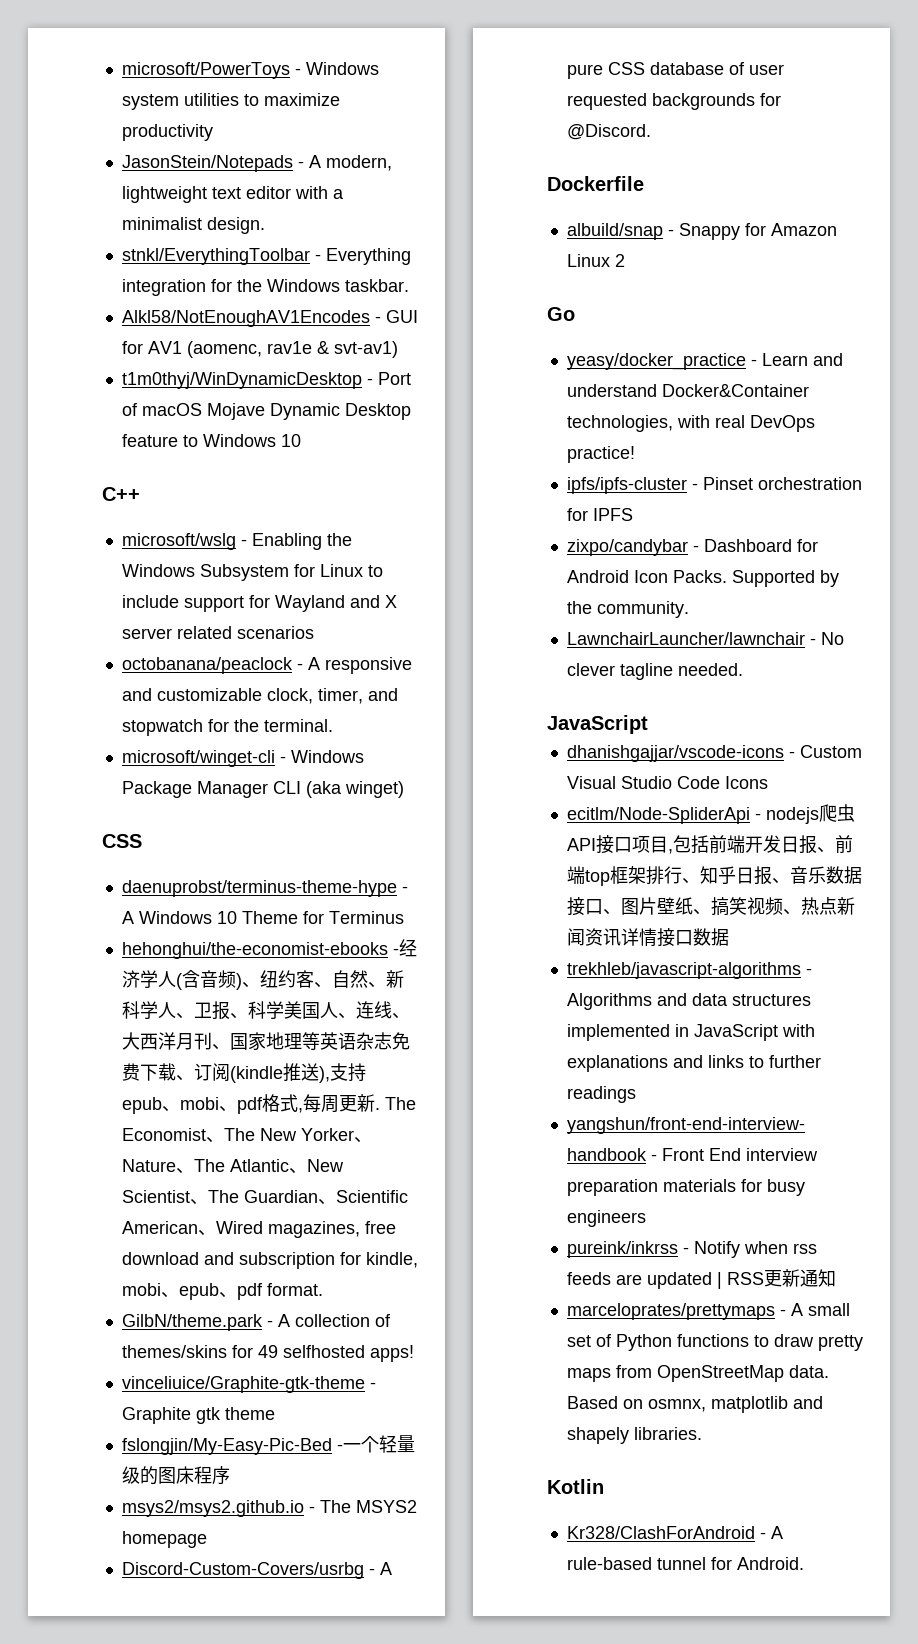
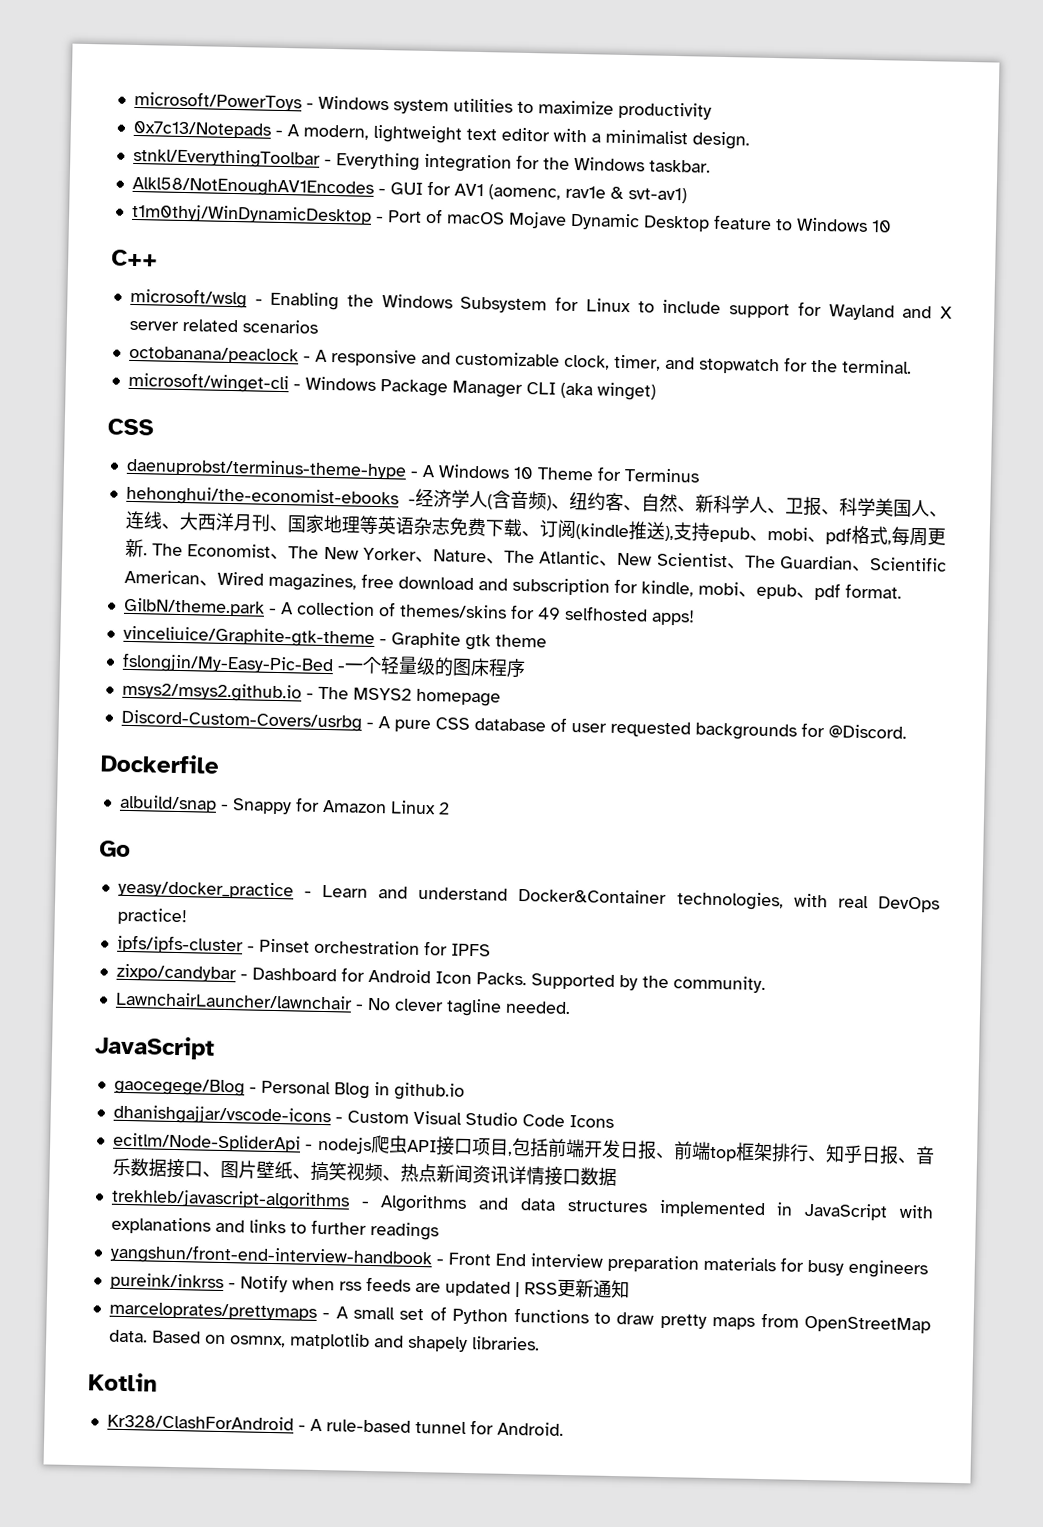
[121,155,293,172] JasonStein/Notepads -> [132,120,272,139] 0x7c13/Notepads
(648, 724) none -> [113,1077,465,1101] // gaocegege/Blog - Personal Blog in github.io

